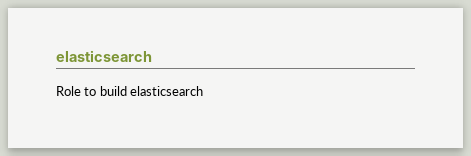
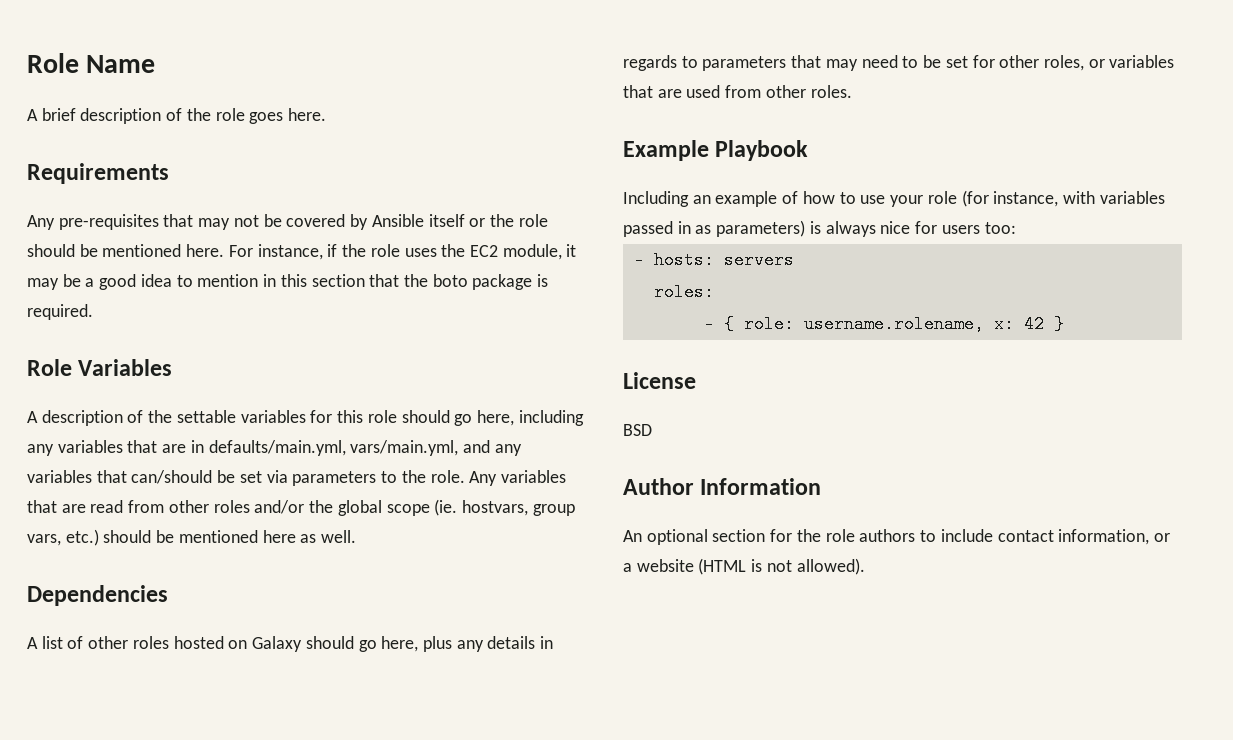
[56,50,152,62] [56,86,204,96] elasticsearch // Role to build elasticsearch -> [27,53,156,73] [27,108,327,124] [27,163,169,184] [27,214,548,230] [27,244,577,260] [27,274,549,290] [27,304,93,320] [27,359,173,376] [27,410,584,426] [27,440,522,456] [27,470,566,486] [27,499,575,516] [27,529,357,546] [27,585,168,606] [27,636,554,652] [623,55,1175,71] [623,85,852,98] [623,140,809,161] [623,190,1165,207] [623,220,1016,237] [633,251,794,269] [653,283,714,301] [703,315,1064,333] [623,372,696,389] [623,424,652,436] [623,478,822,495] [623,529,1170,545] [623,558,865,575] Role Name // A brief description of the role goes here. // Requirements // Any pre-requisites that may not be covered by Ansible itself or the role should be mentioned here. For instance, if the role uses the EC2 module, it may be a good idea to mention in this section that the boto package is required. // Role Variables // A description of the settable variables for this role should go here, including any variables that are in defaults/main.yml, vars/main.yml, and any variables that can/should be set via parameters to the role. Any variables that are read from other roles and/or the global scope (ie. hostvars, group vars, etc.) should be mentioned here as well. // Dependencies // A list of other roles hosted on Galaxy should go here, plus any details in regards to parameters that may need to be set for other roles, or variables that are used from other roles. // Example Playbook // Including an example of how to use your role (for instance, with variables passed in as parameters) is always nice for users too: // - hosts: servers // roles: // - { role: username.rolename, x: 42 } // License // BSD // Author Information // An optional section for the role authors to include contact information, or a website (HTML is not allowed).

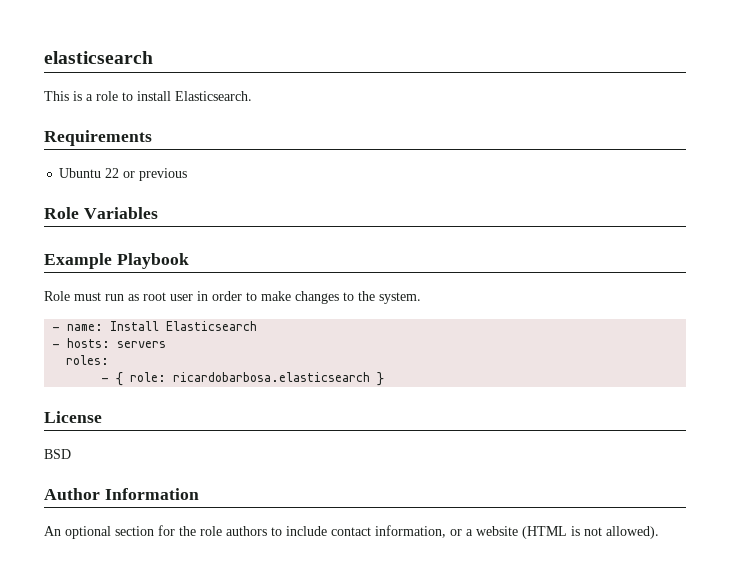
[27,53,156,73] [27,108,327,124] [27,163,169,184] [27,214,548,230] [27,244,577,260] [27,274,549,290] [27,304,93,320] [27,359,173,376] [27,410,584,426] [27,440,522,456] [27,470,566,486] [27,499,575,516] [27,529,357,546] [27,585,168,606] [27,636,554,652] [623,55,1175,71] [623,85,852,98] [623,140,809,161] [623,190,1165,207] [623,220,1016,237] Role Name // A brief description of the role goes here. // Requirements // Any pre-requisites that may not be covered by Ansible itself or the role should be mentioned here. For instance, if the role uses the EC2 module, it may be a good idea to mention in this section that the boto package is required. // Role Variables // A description of the settable variables for this role should go here, including any variables that are in defaults/main.yml, vars/main.yml, and any variables that can/should be set via parameters to the role. Any variables that are read from other roles and/or the global scope (ie. hostvars, group vars, etc.) should be mentioned here as well. // Dependencies // A list of other roles hosted on Galaxy should go here, plus any details in regards to parameters that may need to be set for other roles, or variables that are used from other roles. // Example Playbook // Including an example of how to use your role (for instance, with variables passed in as parameters) is always nice for users too: -> [44,51,153,64] [44,91,252,101] [44,130,152,146] [59,168,188,181] [44,207,158,219] [44,253,189,269] [44,291,421,304] [52,321,258,331] elasticsearch // This is a role to install Elasticsearch. // Requirements // Ubuntu 22 or previous // Role Variables // Example Playbook // Role must run as root user in order to make changes to the system. // - name: Install Elasticsearch
[803,315,1044,333] username.rolename, x: 42 -> [173,372,371,382] ricardobarbosa.elasticsearch

